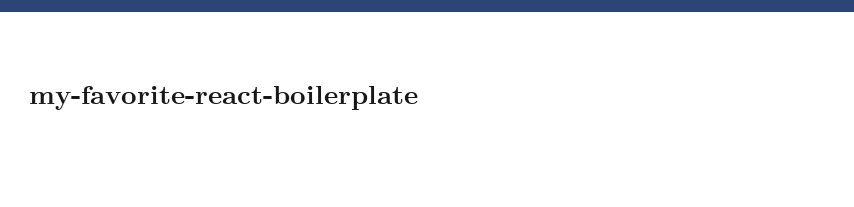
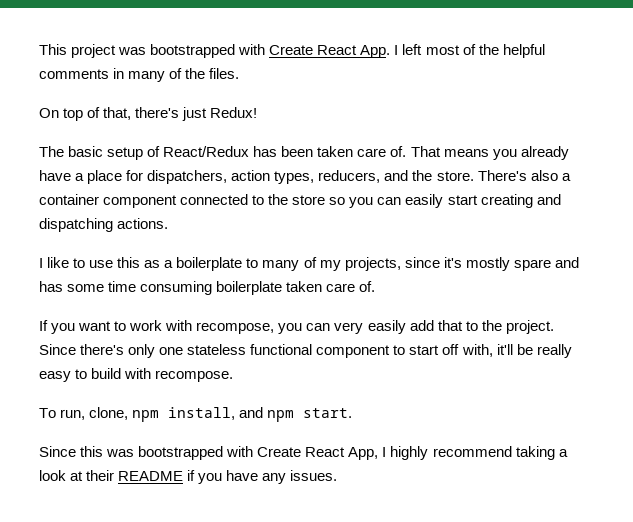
[29,86,418,110] my-favorite-react-boilerplate -> [39,44,545,58] [39,68,240,82] [39,107,258,121] [39,146,569,160] [39,170,571,184] [39,194,561,208] [39,218,169,232] [39,257,579,271] [39,281,376,295] [39,320,554,334] [39,344,572,358] [39,368,234,382] [39,407,353,422] [39,446,568,460] [39,470,338,484] This project was bootstrapped with Create React App. I left most of the helpful comments in many of the files. // On top of that, there's just Redux! // The basic setup of React/Redux has been taken care of. That means you already have a place for dispatchers, action types, reducers, and the store. There's also a container component connected to the store so you can easily start creating and dispatching actions. // I like to use this as a boilerplate to many of my projects, since it's mostly spare and has some time consuming boilerplate taken care of. // If you want to work with recompose, you can very easily add that to the project. Since there's only one stateless functional component to start off with, it'll be really easy to build with recompose. // To run, clone, npm install, and npm start. // Since this was bootstrapped with Create React App, I highly recommend taking a look at their README if you have any issues.

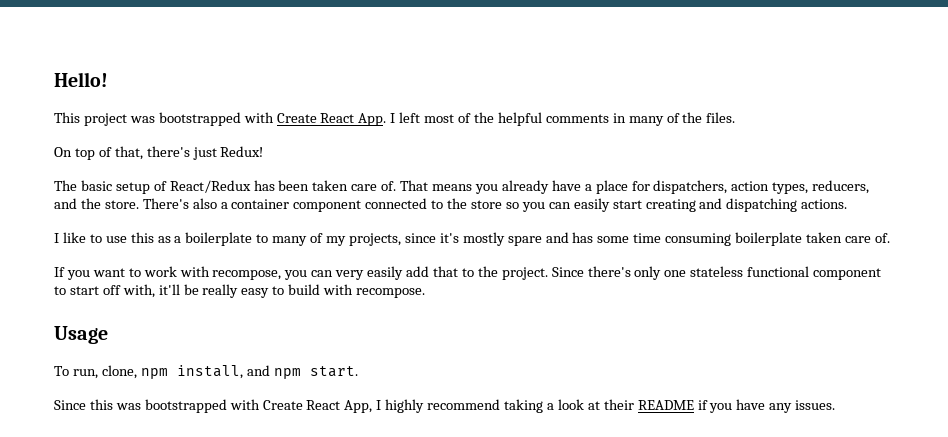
(39, 49) none -> [54,72,108,87] Hello! //
(234, 376) none -> [54,326,108,344] // Usage

